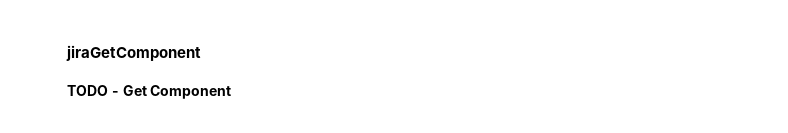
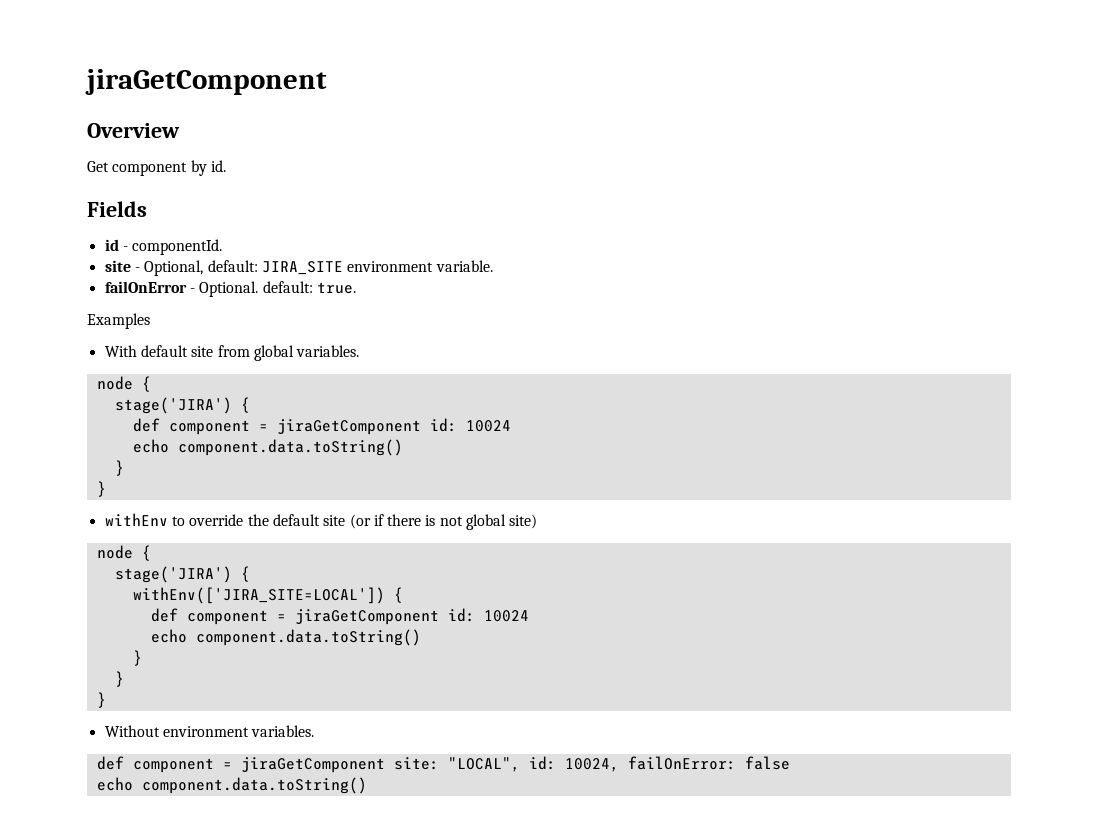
[67,85,232,99] TODO - Get Component -> [87,123,180,138] [87,160,226,176] [87,201,147,217] [104,239,223,255] [104,260,493,276] [104,281,356,297] [87,313,150,329] [104,345,360,361] [96,376,151,392] [114,397,250,414] [132,418,511,435] [132,439,403,456] [114,460,124,476] [96,481,106,497] [104,513,538,530] [96,545,151,561] [114,566,250,583] [132,587,403,604] [150,608,529,625] [150,629,421,646] [132,650,142,666] [114,671,124,687] [96,692,106,708] [104,725,315,737] [96,756,790,773] [96,777,367,794] Overview // Get component by id. // Fields // id - componentId. // site - Optional, default: JIRA_SITE environment variable. // failOnError - Optional. default: true. // Examples // With default site from global variables. // node { // stage('JIRA') { // def component = jiraGetComponent id: 10024 // echo component.data.toString() // } // } // withEnv to override the default site (or if there is not global site) // node { // stage('JIRA') { // withEnv(['JIRA_SITE=LOCAL']) { // def component = jiraGetComponent id: 10024 // echo component.data.toString() // } // } // } // Without environment variables. // def component = jiraGetComponent site: "LOCAL", id: 10024, failOnError: false // echo component.data.toString()

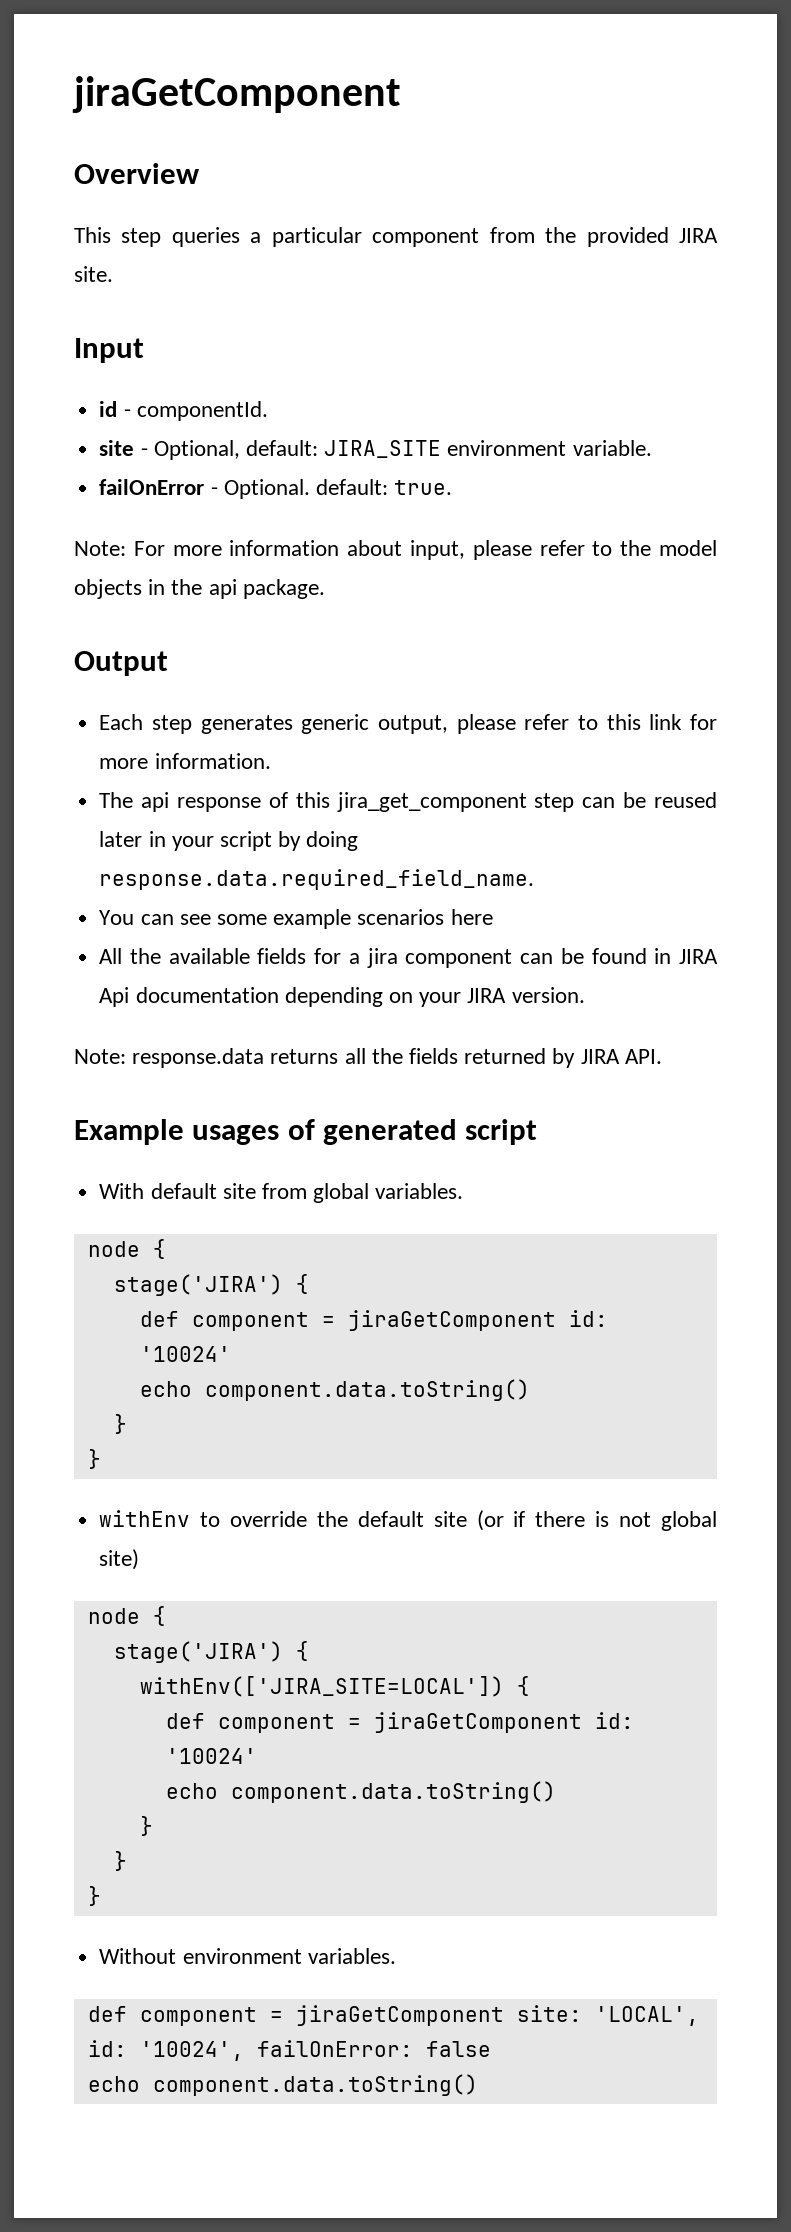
[87,160,226,176] [87,201,147,217] Get component by id. // Fields -> [74,227,719,247] [74,266,113,282] [74,338,144,363] This step queries a particular component from the provided JIRA site. // Input
[87,313,150,329] Examples -> [74,540,717,560] [74,579,325,599] [74,651,168,676] [99,714,717,734] [99,753,271,769] [99,792,718,812] [99,831,359,851] [99,869,535,890] [99,909,493,929] [99,948,719,968] [99,987,585,1007] [74,1048,662,1068] [74,1119,538,1145] Note: For more information about input, please refer to the model objects in the api package. // Output // Each step generates generic output, please refer to this link for more information. // The api response of this jira_get_component step can be reused later in your script by doing response.data.required_field_name. // You can see some example scenarios here // All the available fields for a jira component can be found in JIRA Api documentation depending on your JIRA version. // Note: response.data returns all the fields returned by JIRA API. // Example usages of generated script
[465,420,511,432] 10024 -> [139,1346,231,1362] '10024'
[483,610,529,622] 10024 -> [165,1748,257,1764] '10024'
[447,756,619,772] "LOCAL", id: 10024, -> [594,2006,699,2026] [87,2040,244,2061] 'LOCAL', id: '10024',

